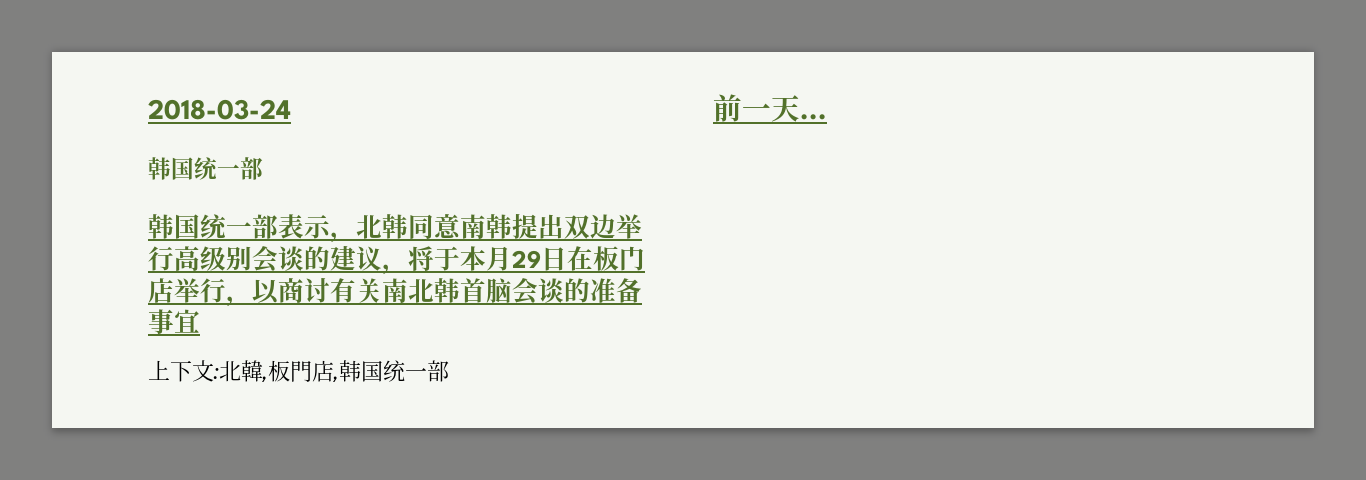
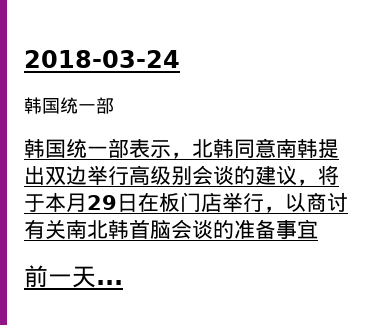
[148,360,449,382] // 上下文:北韓,板門店,韩国统一部 -> (318, 229) none

